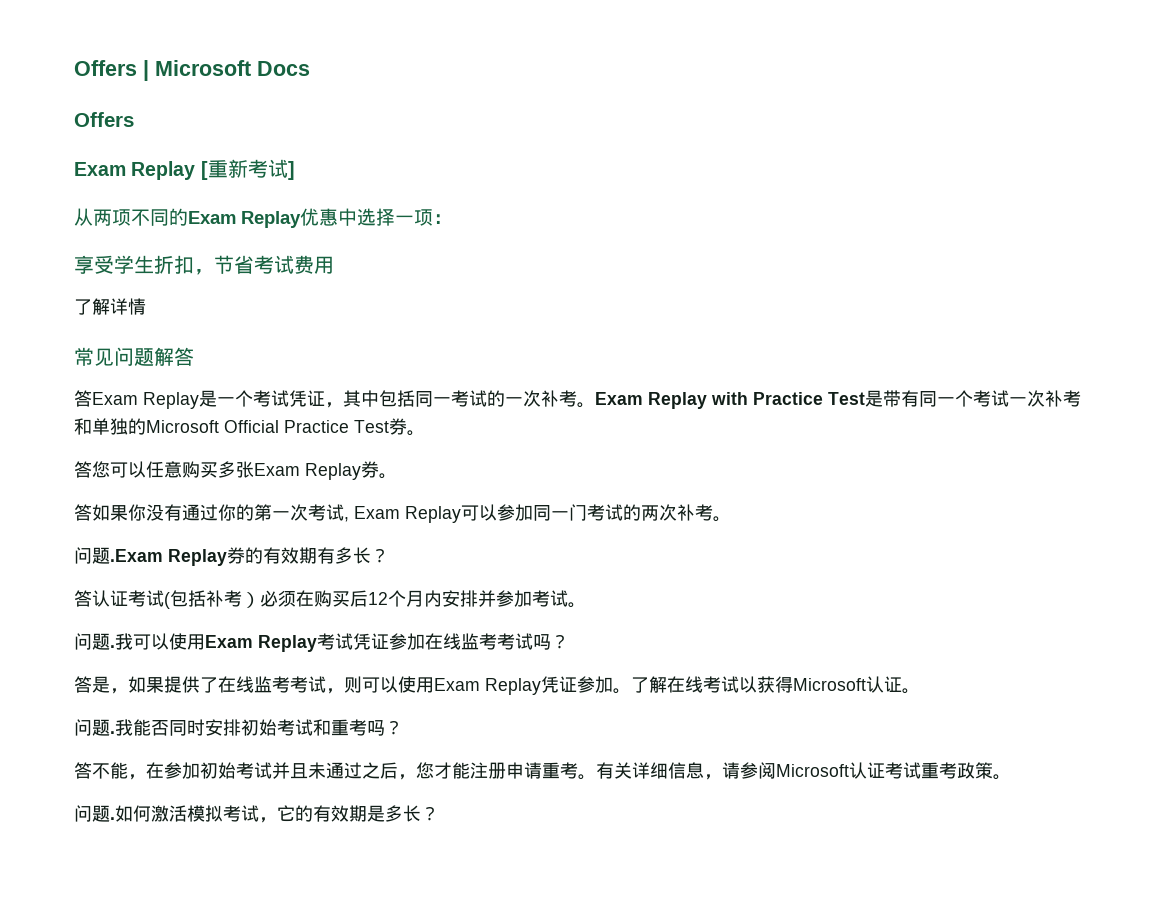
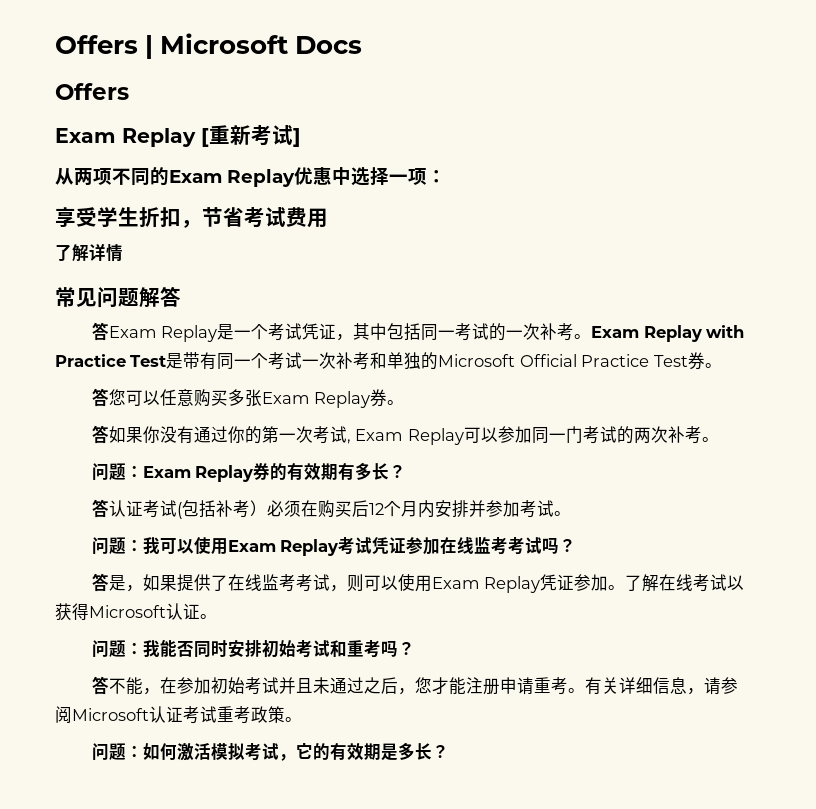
[110,549,163,562] .Exam -> [125,465,191,478] ：Exam
[110,645,115,648] . -> [125,539,143,552] ：
[110,731,115,734] . -> [125,642,143,655] ：
[110,817,115,820] . -> [125,745,143,758] ：

